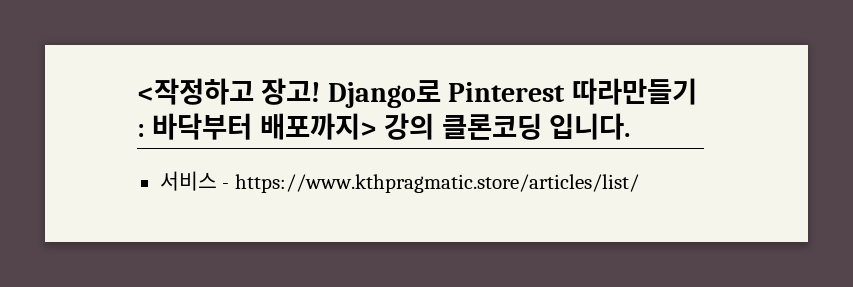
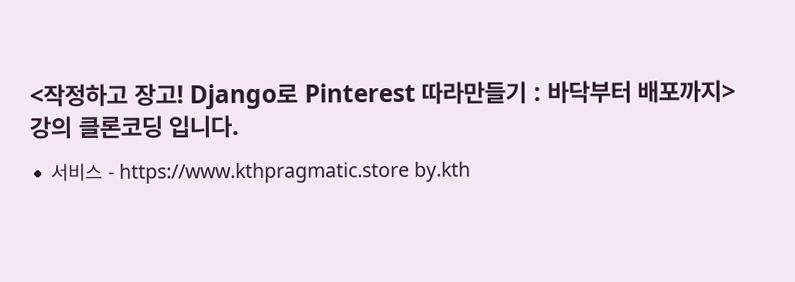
[234,174,639,193] https://www.kthpragmatic.store/articles/list/ -> [118,161,472,184] https://www.kthpragmatic.store by.kth

